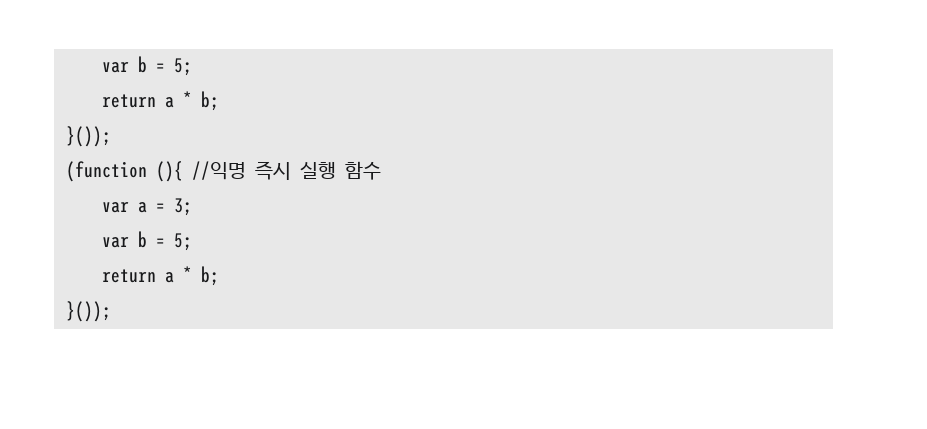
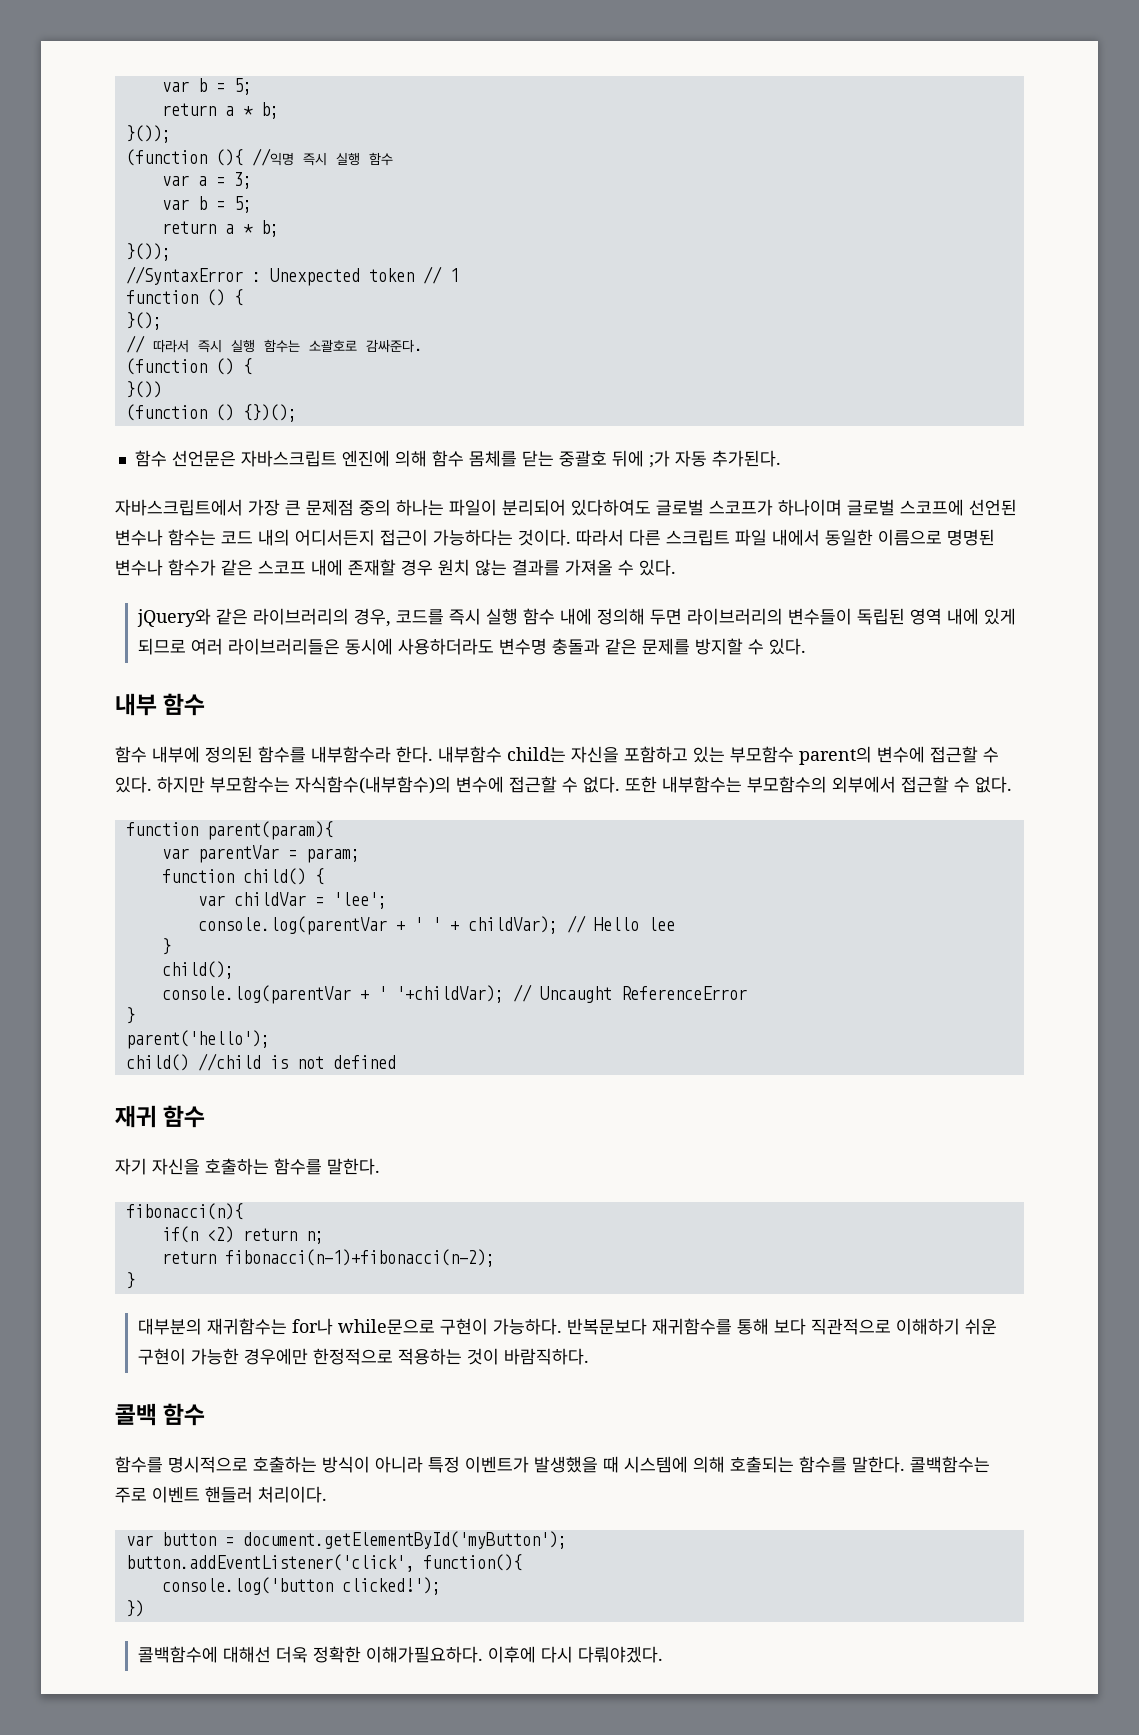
(111, 311) none -> [125,266,459,286] [125,289,243,306] [125,312,162,330] [125,335,423,353] [125,358,252,375] [125,381,162,398] [125,404,297,422] [134,450,781,468] [115,499,1017,516] [115,529,995,546] [115,559,676,576] [136,608,1016,627] [137,638,806,655] [115,693,206,716] [115,746,999,765] [115,776,1012,794] [125,821,333,840] [161,845,360,863] [161,868,324,885] [197,892,387,909] [197,915,675,935] [161,938,171,955] [161,961,234,979] [161,984,747,1004] [125,1007,135,1024] [125,1030,270,1049] [125,1053,396,1071] [115,1105,206,1128] [115,1158,380,1175] [125,1203,243,1220] [161,1226,324,1244] [161,1249,495,1267] [125,1272,135,1289] [137,1318,997,1335] [137,1348,589,1365] [115,1403,206,1426] [115,1456,990,1473] [115,1486,327,1503] [125,1531,567,1549] [125,1554,522,1572] [161,1577,441,1595] [125,1600,144,1617] [137,1646,663,1663] // //SyntaxError : Unexpected token // 1 // function () { // }(); // // 따라서 즉시 실행 함수는 소괄호로 감싸준다. // (function () { // }()) // (function () {})(); // 함수 선언문은 자바스크립트 엔진에 의해 함수 몸체를 닫는 중괄호 뒤에 ;가 자동 추가된다. // 자바스크립트에서 가장 큰 문제점 중의 하나는 파일이 분리되어 있다하여도 글로벌 스코프가 하나이며 글로벌 스코프에 선언된 변수나 함수는 코드 내의 어디서든지 접근이 가능하다는 것이다. 따라서 다른 스크립트 파일 내에서 동일한 이름으로 명명된 변수나 함수가 같은 스코프 내에 존재할 경우 원치 않는 결과를 가져올 수 있다. // jQuery와 같은 라이브러리의 경우, 코드를 즉시 실행 함수 내에 정의해 두면 라이브러리의 변수들이 독립된 영역 내에 있게 되므로 여러 라이브러리들은 동시에 사용하더라도 변수명 충돌과 같은 문제를 방지할 수 있다. // 내부 함수 // 함수 내부에 정의된 함수를 내부함수라 한다. 내부함수 child는 자신을 포함하고 있는 부모함수 parent의 변수에 접근할 수 있다. 하지만 부모함수는 자식함수(내부함수)의 변수에 접근할 수 없다. 또한 내부함수는 부모함수의 외부에서 접근할 수 없다. // function parent(param){ // var parentVar = param; // function child() { // var childVar = 'lee'; // console.log(parentVar + ' ' + childVar); // Hello lee // } // child(); // console.log(parentVar + ' '+childVar); // Uncaught ReferenceError // } // parent('hello'); // child() //child is not defined // 재귀 함수 // 자기 자신을 호출하는 함수를 말한다. // fibonacci(n){ // if(n <2) return n; // return fibonacci(n-1)+fibonacci(n-2); // } // 대부분의 재귀함수는 for나 while문으로 구현이 가능하다. 반복문보다 재귀함수를 통해 보다 직관적으로 이해하기 쉬운 구현이 가능한 경우에만 한정적으로 적용하는 것이 바람직하다. // 콜백 함수 // 함수를 명시적으로 호출하는 방식이 아니라 특정 이벤트가 발생했을 때 시스템에 의해 호출되는 함수를 말한다. 콜백함수는 주로 이벤트 핸들러 처리이다. // var button = document.getElementById('myButton'); // button.addEventListener('click', function(){ // console.log('button clicked!'); // }) // 콜백함수에 대해선 더욱 정확한 이해가필요하다. 이후에 다시 다뤄야겠다.

